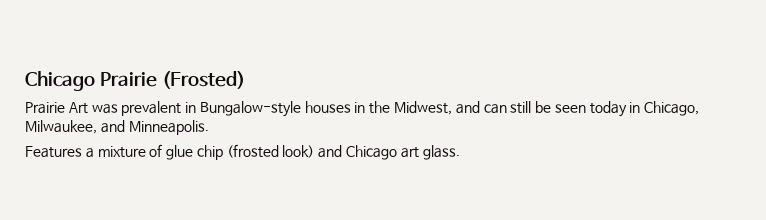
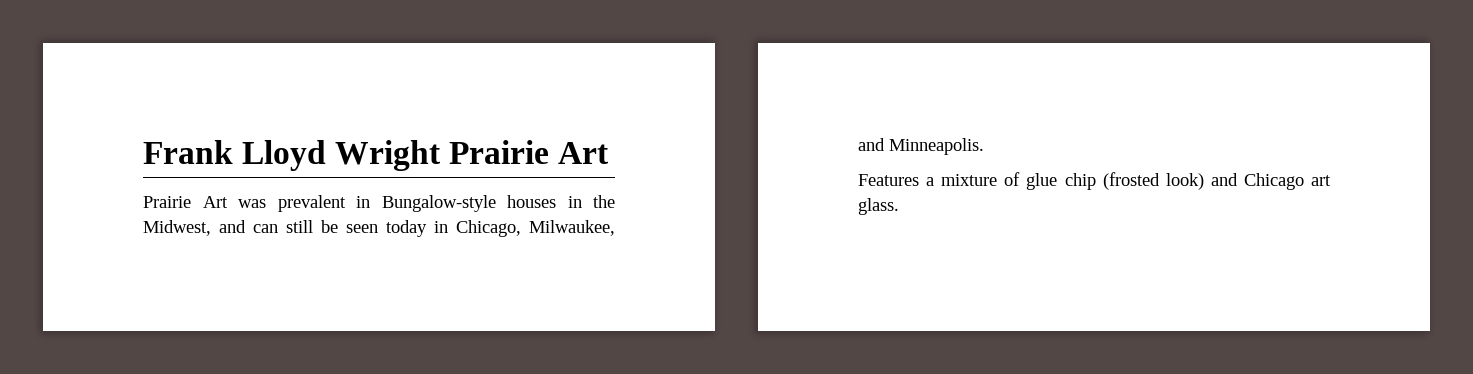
[25,71,246,91] Chicago Prairie (Frosted) -> [143,140,610,171] Frank Lloyd Wright Prairie Art

